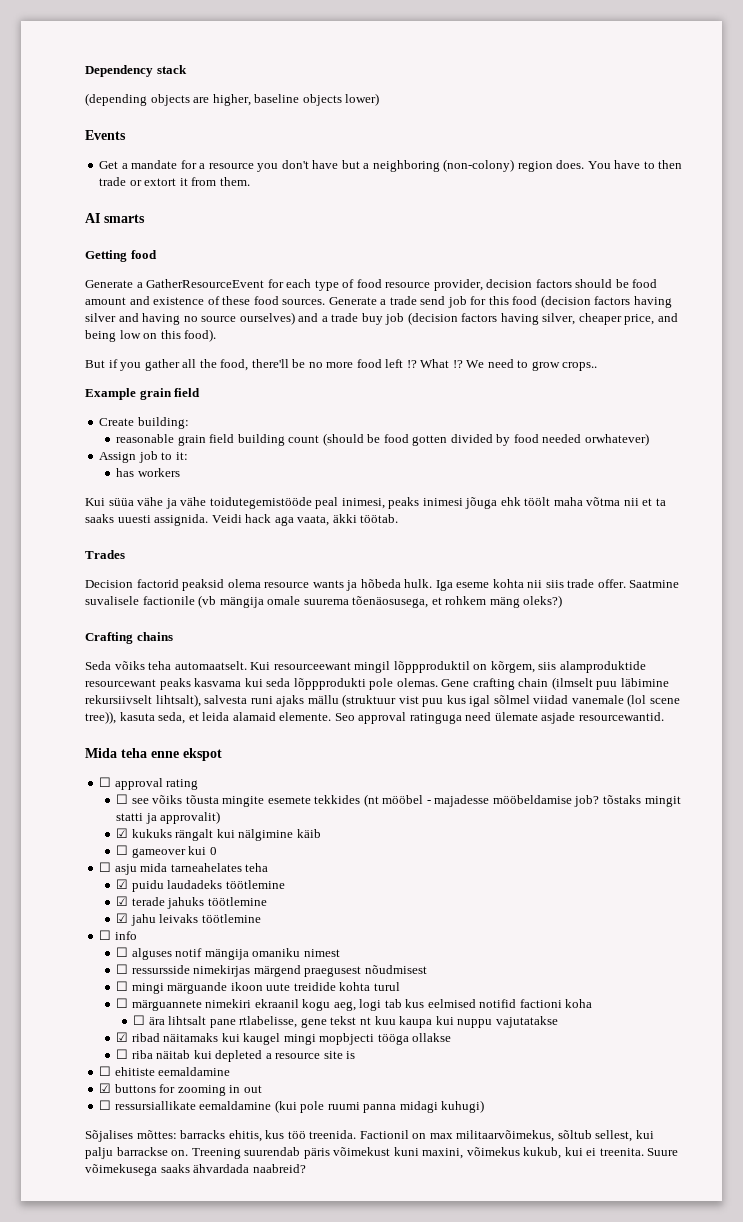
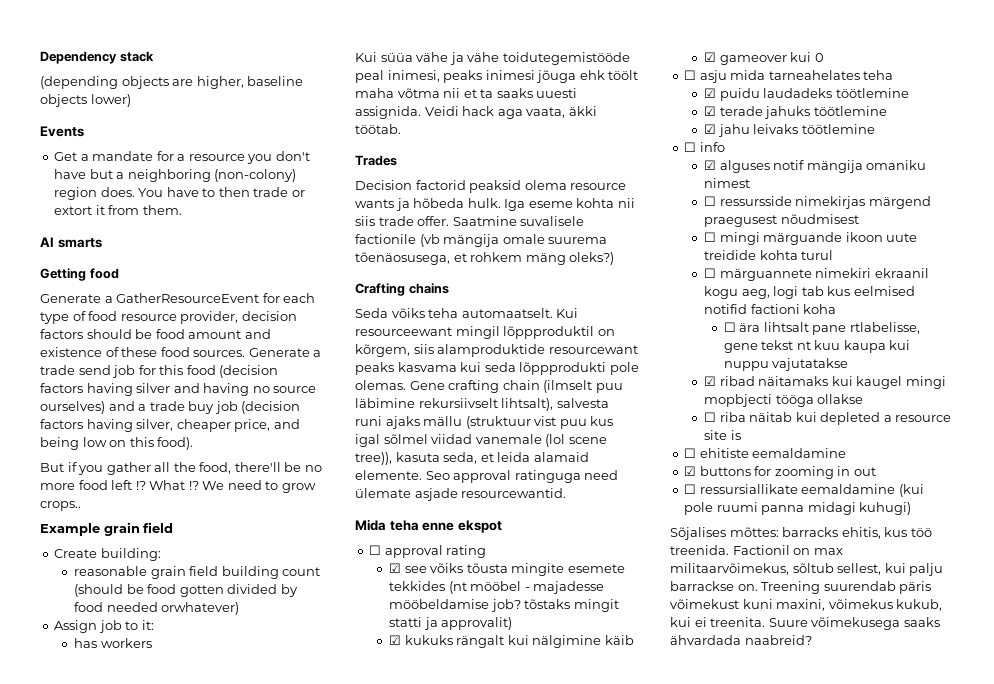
[116,794,129,804] ☐ -> [389,563,402,573] ☑
[116,845,129,855] ☐ -> [704,52,717,62] ☑
[116,947,129,957] ☐ -> [704,160,717,170] ☑

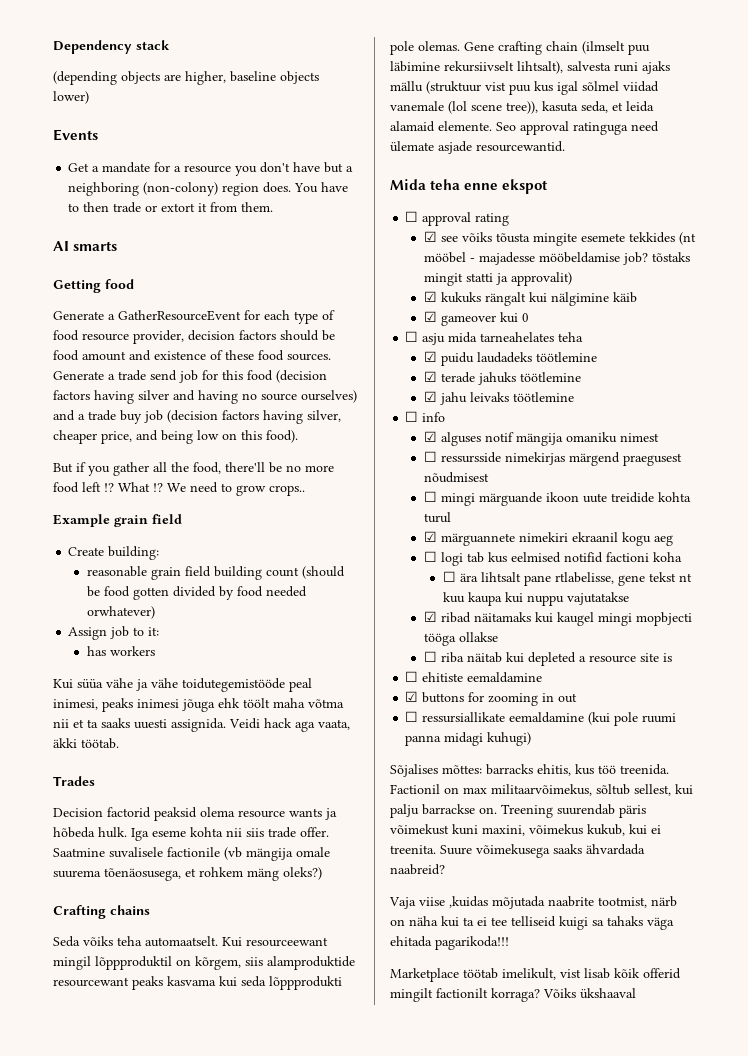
[704,268,717,278] ☐ -> [423,531,437,542] ☑
[741,289,770,299] aeg, -> [653,535,673,546] [423,551,437,562] aeg // ☐
(812, 640) none -> [389,896,677,909] [390,916,674,930] [390,936,509,950] [390,968,681,982] [390,988,636,1002] // Vaja viise ,kuidas mõjutada naabrite tootmist, närb on näha kui ta ei tee telliseid kuigi sa tahaks väga ehitada pagarikoda!!! // Marketplace töötab imelikult, vist lisab kõik offerid mingilt factionilt korraga? Võiks ükshaaval

